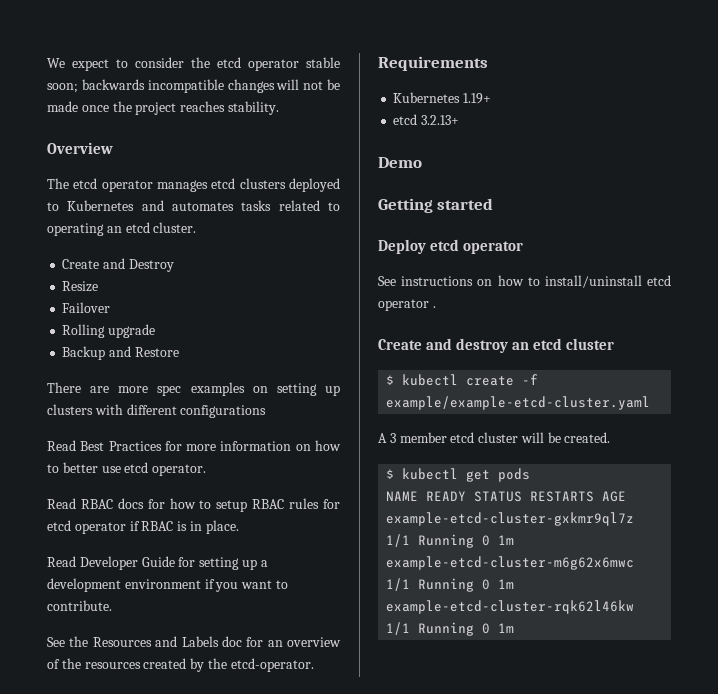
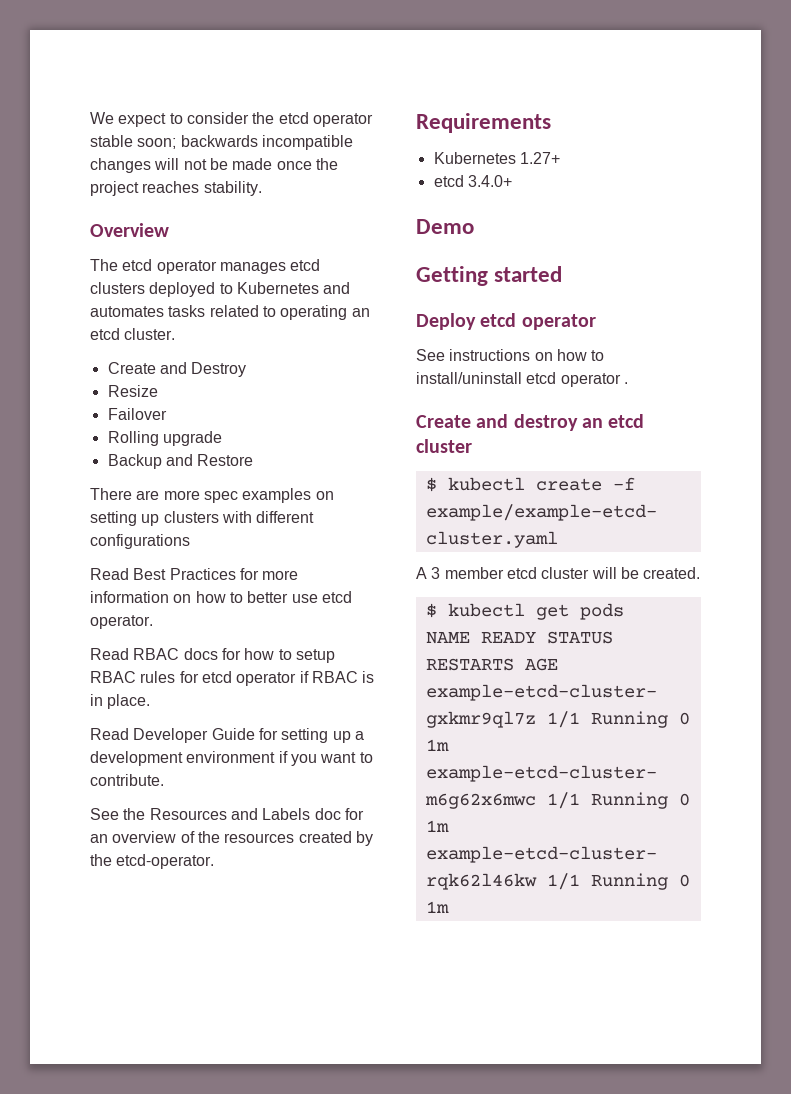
[463,93,492,104] [393,114,460,125] 1.19+ // etcd 3.2.13+ -> [519,152,560,164] [433,175,512,187] 1.27+ // etcd 3.4.0+

